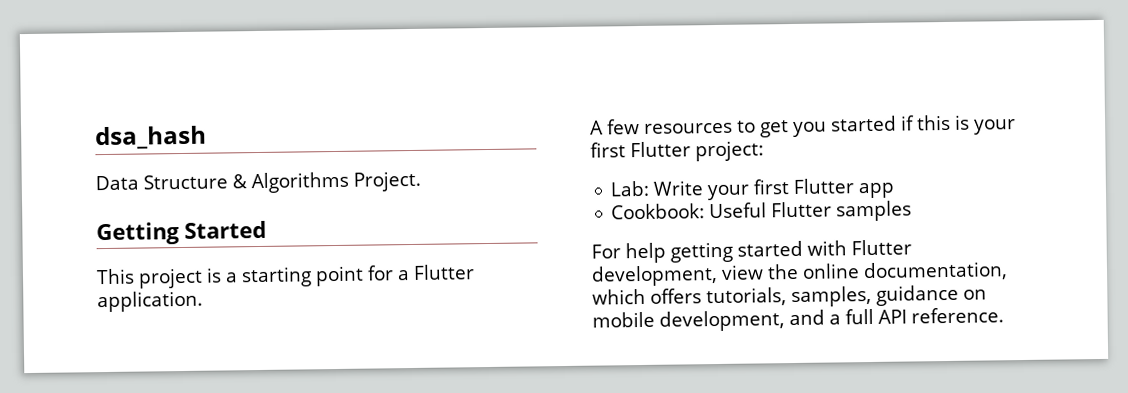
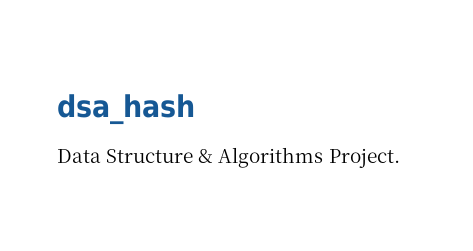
[96,220,267,246] [96,264,475,289] [97,290,203,313] [590,114,1016,138] [590,140,764,162] [610,178,896,201] [611,200,913,222] [591,239,912,264] [591,261,1008,287] [592,284,987,308] [592,307,1004,332] // Getting Started // This project is a starting point for a Flutter application. // A few resources to get you started if this is your first Flutter project: // Lab: Write your first Flutter app // Cookbook: Useful Flutter samples // For help getting started with Flutter development, view the online documentation, which offers tutorials, samples, guidance on mobile development, and a full API reference. -> (400, 158) none

